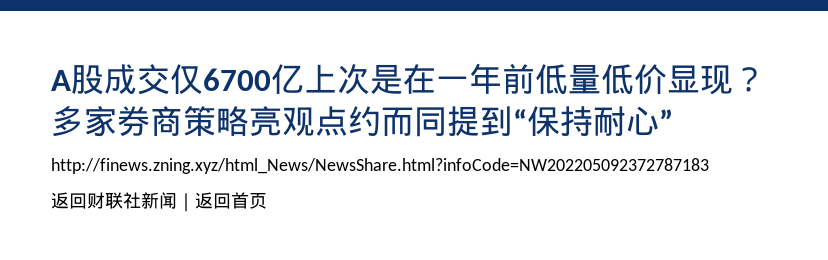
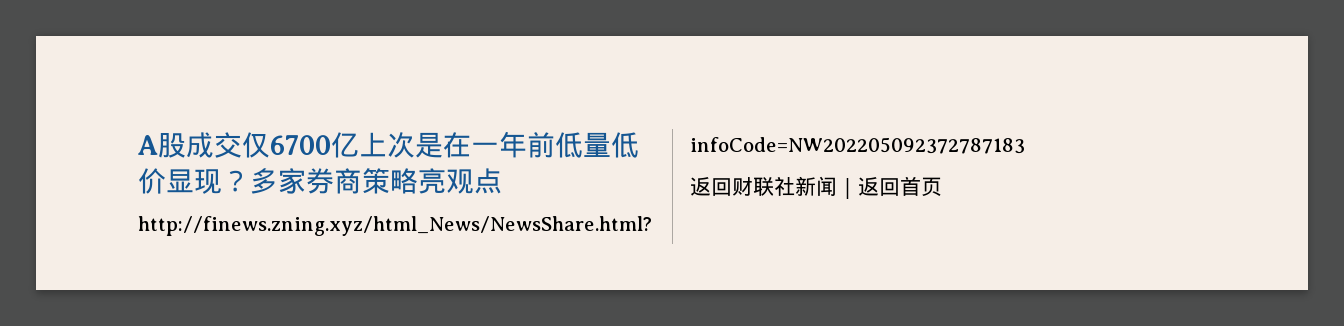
[348,106,673,137] 约而同提到“保持耐心” -> (502, 181) none

